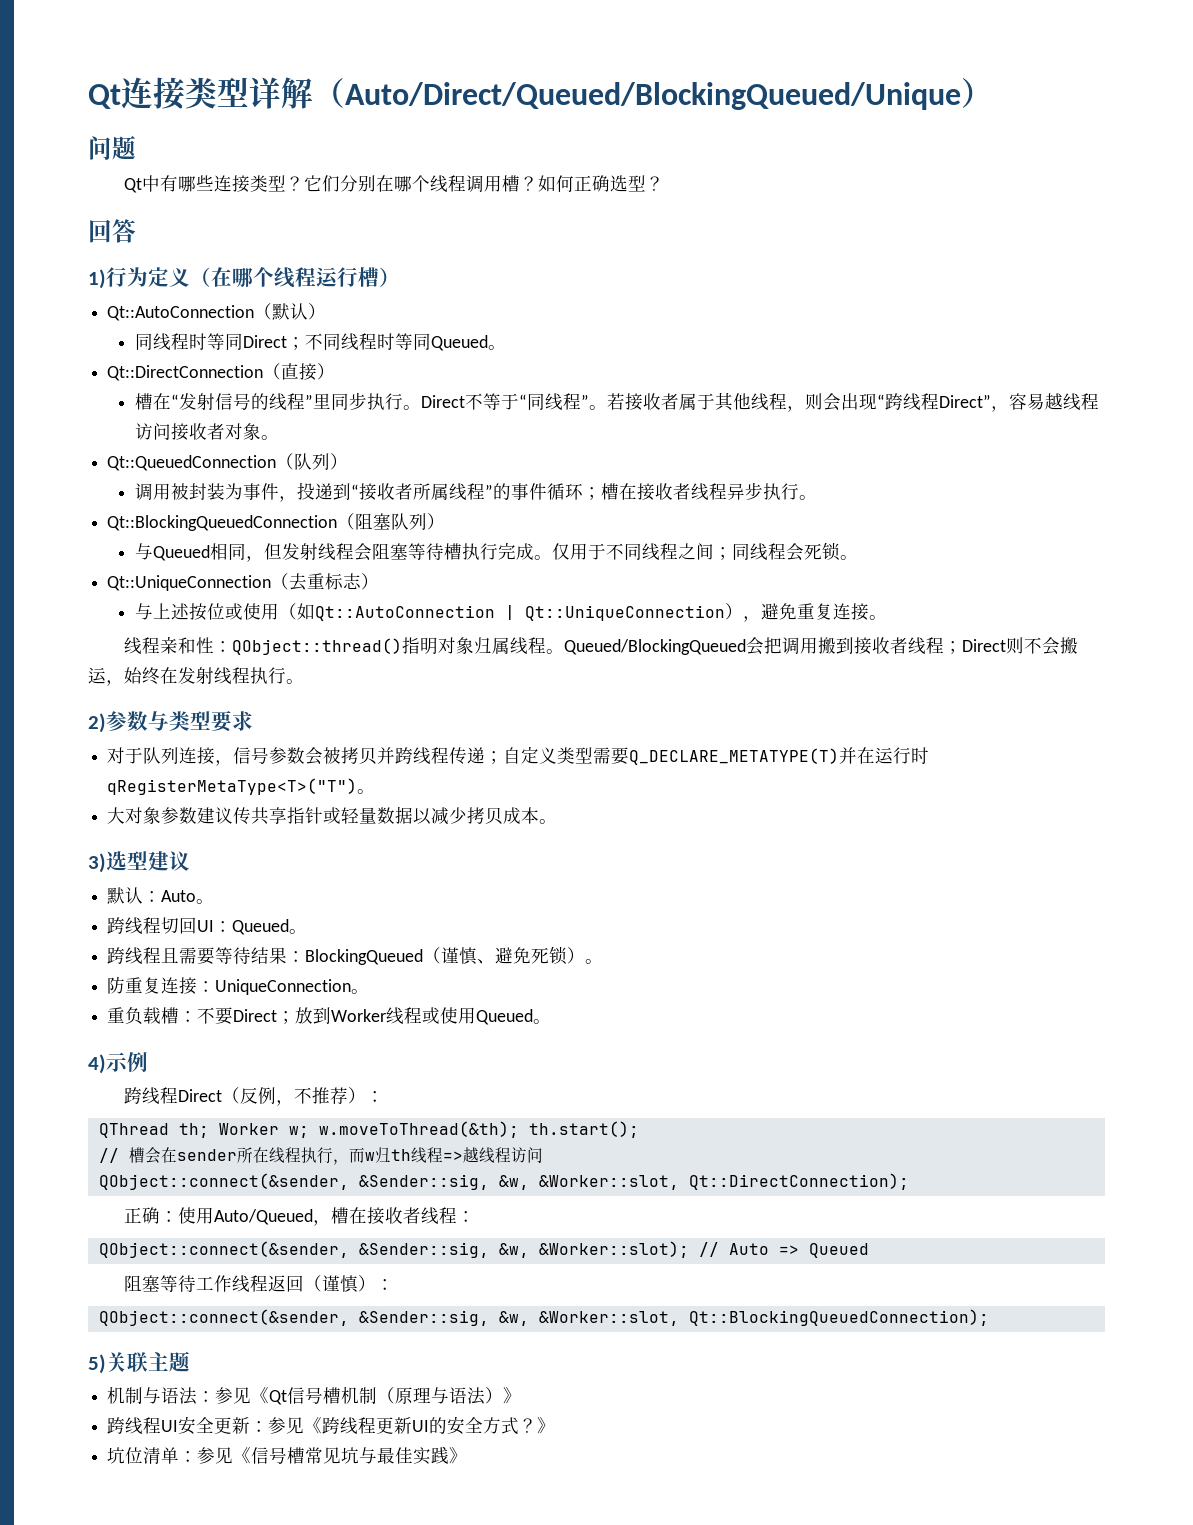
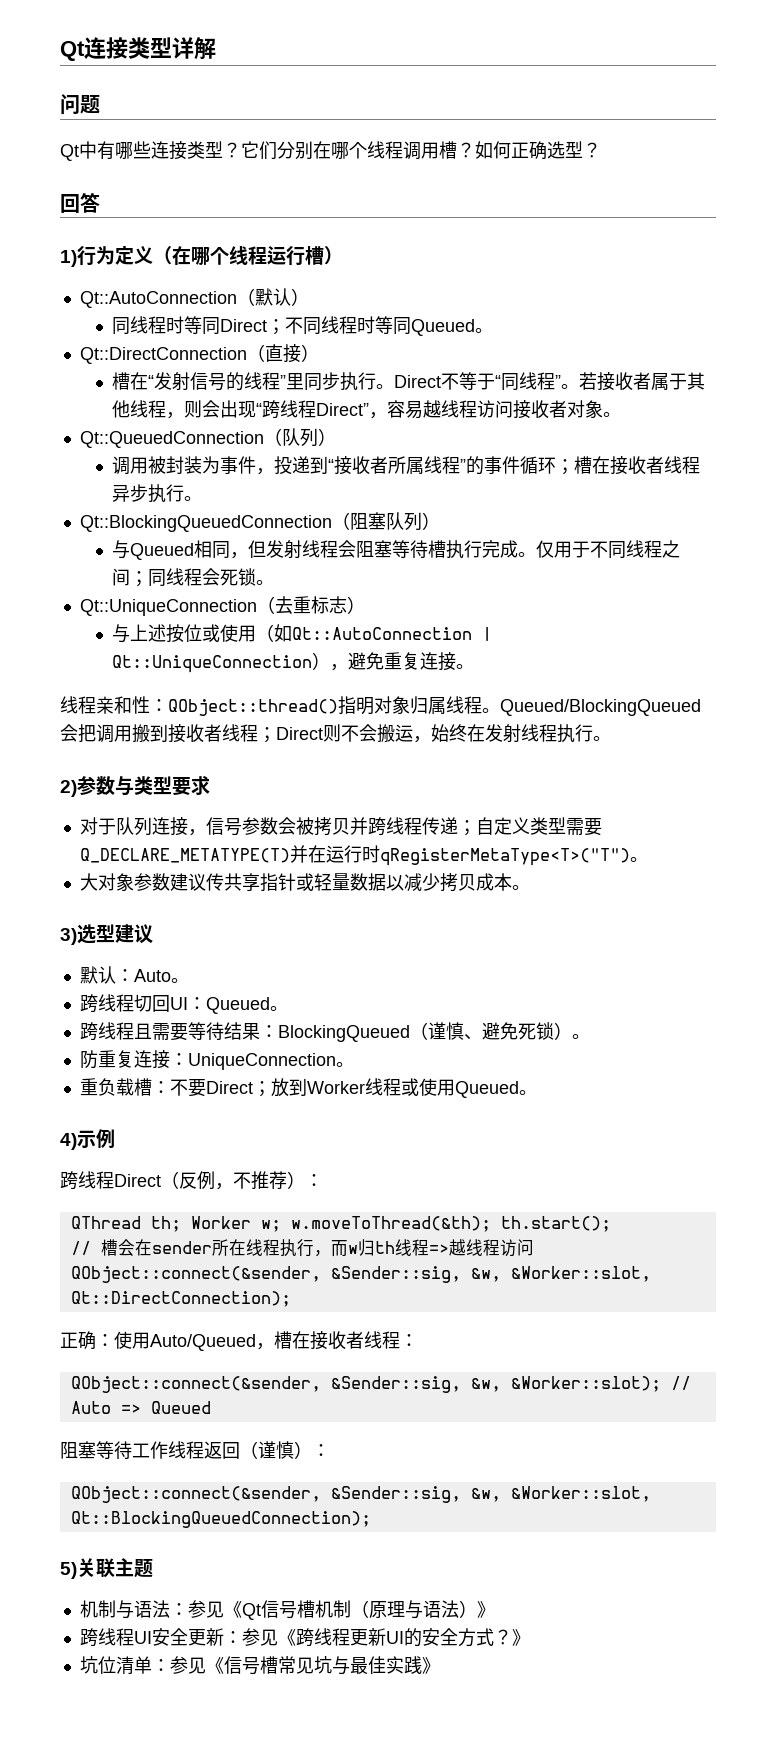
[313,78,993,110] （Auto/Direct/Queued/BlockingQueued/Unique） -> (216, 48) none

